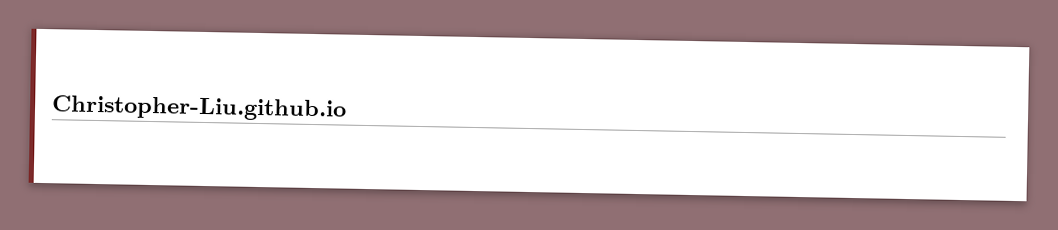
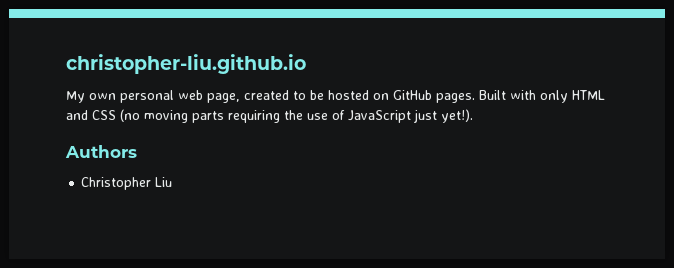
[51,95,347,122] Christopher-Liu.github.io -> [66,54,306,74] [66,90,605,103] [66,109,473,123] [65,145,137,158] [81,177,173,190] christopher-liu.github.io // My own personal web page, created to be hosted on GitHub pages. Built with only HTML and CSS (no moving parts requiring the use of JavaScript just yet!). // Authors // Christopher Liu

